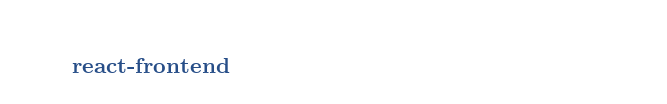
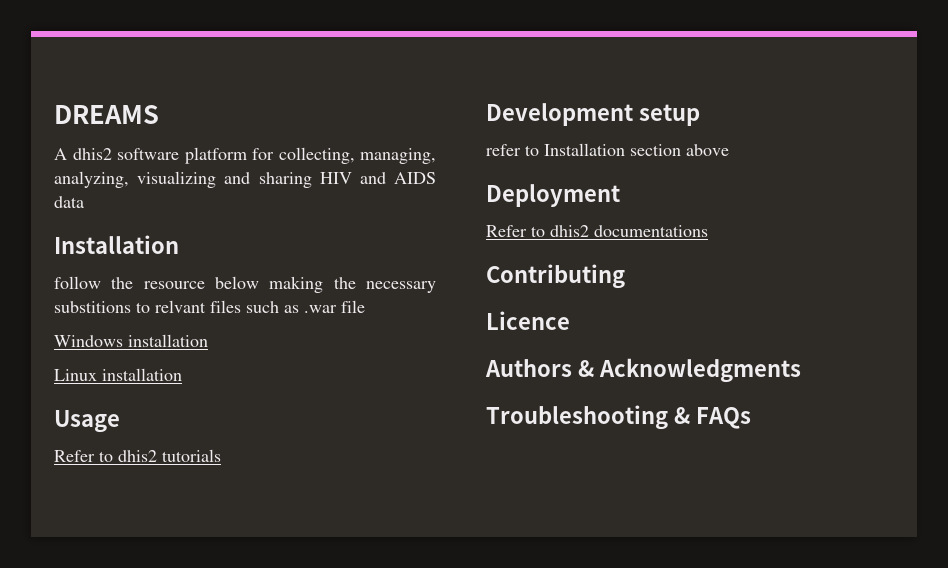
[72,58,230,73] react-frontend -> [54,105,159,124] [54,147,436,164] [54,171,437,188] [54,196,84,208] [54,235,179,254] [54,276,436,293] [54,300,365,313] [54,334,208,347] [54,368,182,381] [54,410,120,433] [54,449,221,462] [486,103,700,126] [486,143,729,156] [486,184,620,207] [486,225,708,237] [486,264,625,289] [486,311,570,330] [485,358,801,383] [486,405,751,430] DREAMS // A dhis2 software platform for collecting, managing, analyzing, visualizing and sharing HIV and AIDS data // Installation // follow the resource below making the necessary substitions to relvant files such as .war file // Windows installation // Linux installation // Usage // Refer to dhis2 tutorials // Development setup // refer to Installation section above // Deployment // Refer to dhis2 documentations // Contributing // Licence // Authors & Acknowledgments // Troubleshooting & FAQs

